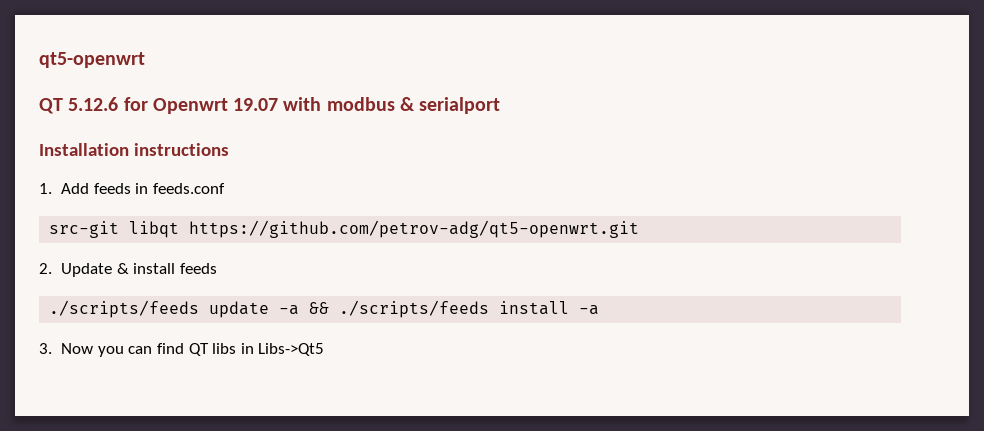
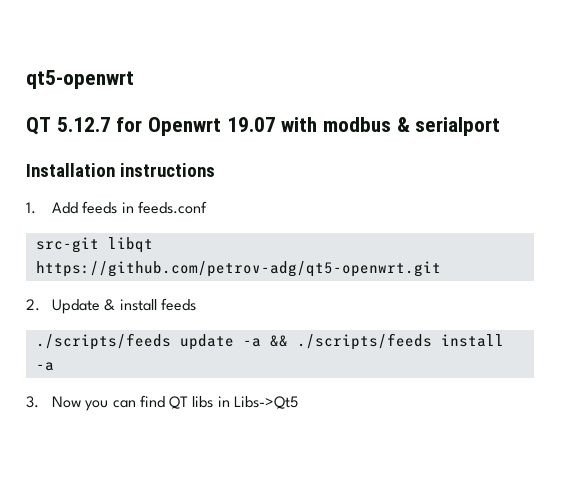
[68,97,119,111] 5.12.6 -> [56,117,111,132] 5.12.7

